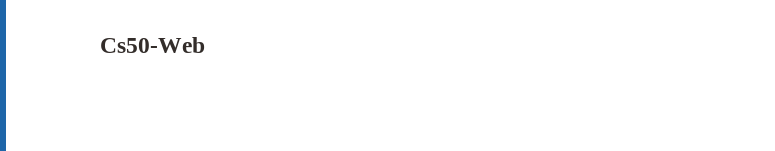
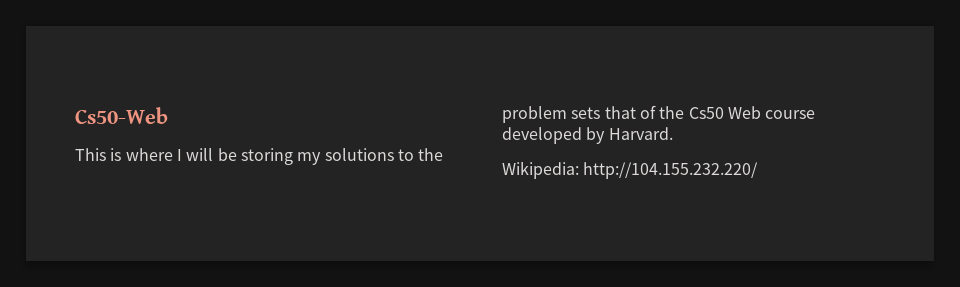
(205, 45) none -> [75,148,444,165] [502,105,816,123] [502,127,673,144] [502,161,759,179] // This is where I will be storing my solutions to the problem sets that of the Cs50 Web course developed by Harvard. // Wikipedia: http://104.155.232.220/

